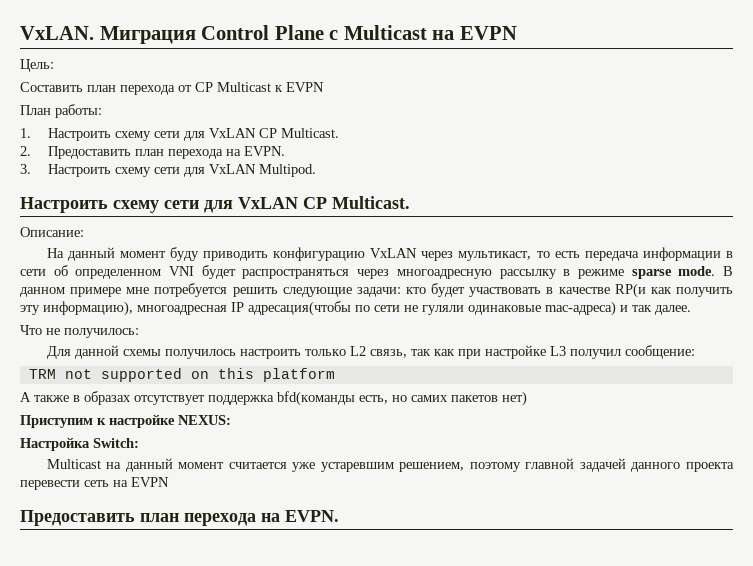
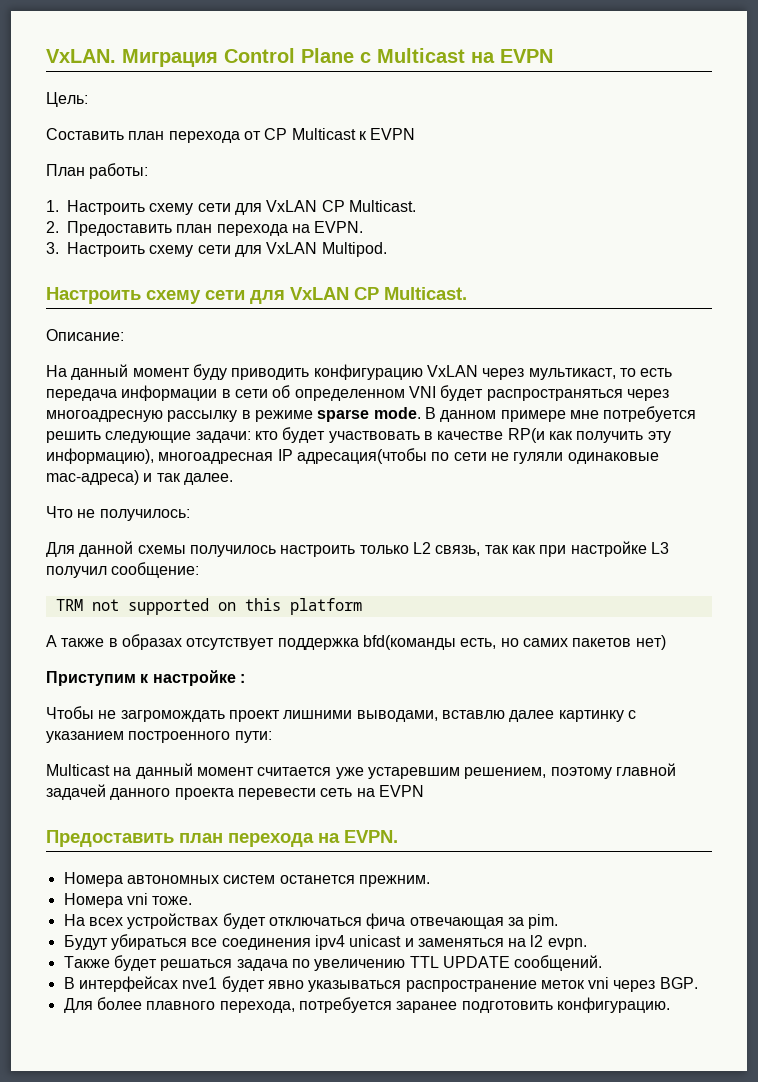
[178,415,231,425] [20,437,139,451] NEXUS: // Настройка Switch: -> [239,674,245,683] [46,706,636,722] [46,731,272,743] : // Чтобы не загромождать проект лишними выводами, вставлю далее картинку с указанием построенного пути:
(339, 516) none -> [63,872,430,887] [63,893,193,908] [63,913,559,929] [63,934,587,950] [63,955,603,971] [63,976,698,992] [63,997,670,1013] // Номера автономных систем останется прежним. // Номера vni тоже. // На всех устройствах будет отключаться фича отвечающая за pim. // Будут убираться все соединения ipv4 unicast и заменяться на l2 evpn. // Также будет решаться задача по увеличению TTL UPDATE сообщений. // В интерфейсах nve1 будет явно указываться распространение меток vni через BGP. // Для более плавного перехода, потребуется заранее подготовить конфигурацию.

